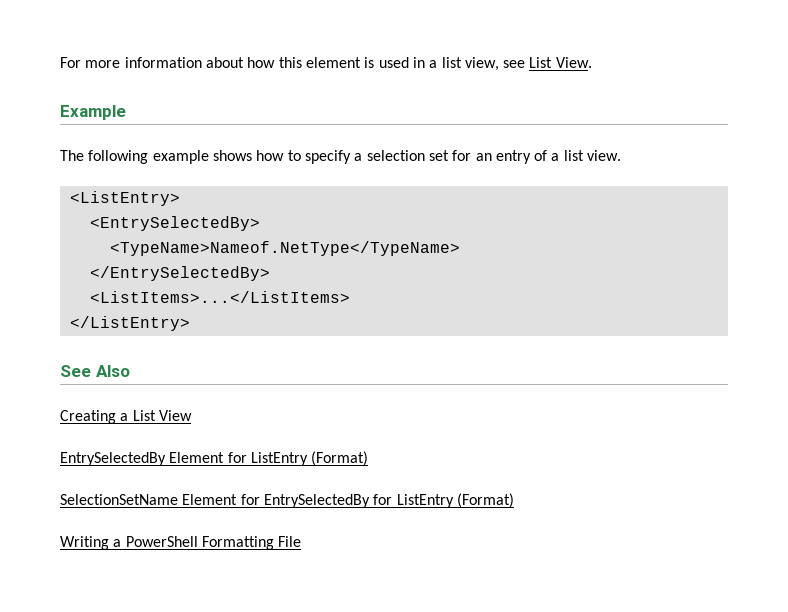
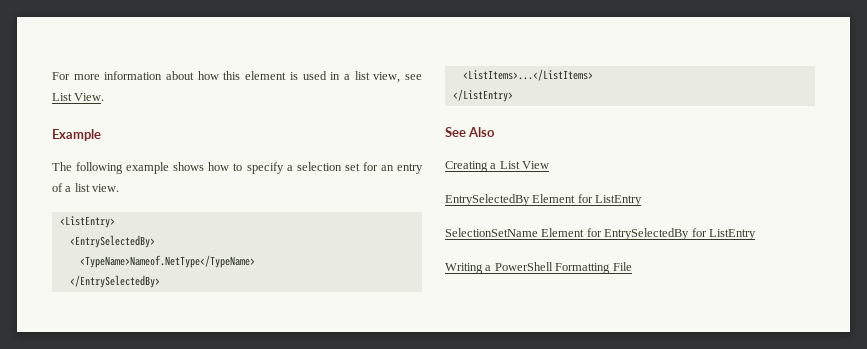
[311,451,369,466] (Format) -> (643, 200) none
[456,493,514,508] (Format) -> (756, 234) none

